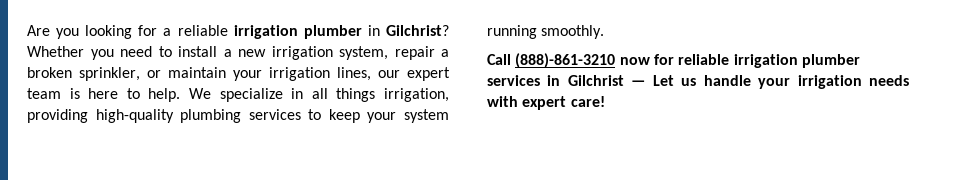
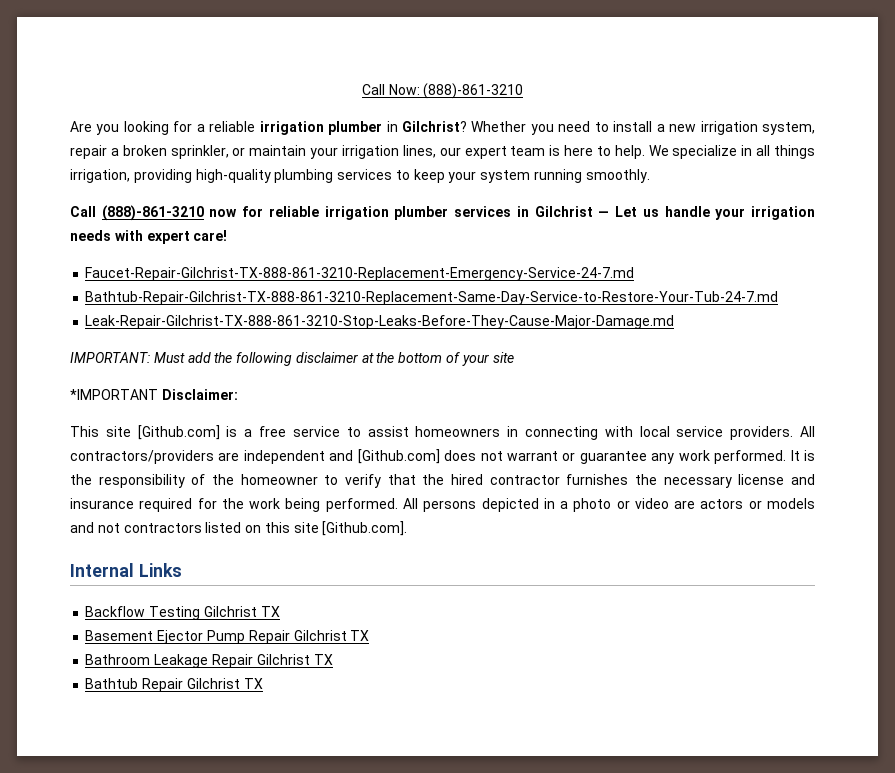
(27, 30) none -> [361,83,524,99] Call Now: (888)-861-3210 //
(605, 101) none -> [85,267,635,281] [85,291,779,305] [85,315,675,329] [70,352,514,366] [70,389,238,400] [70,425,815,440] [70,449,816,464] [70,474,815,488] [70,498,816,512] [70,521,408,536] [70,563,182,577] [85,606,280,620] [85,630,370,644] [85,654,333,668] [85,678,263,692] // Faucet-Repair-Gilchrist-TX-888-861-3210-Replacement-Emergency-Service-24-7.md // Bathtub-Repair-Gilchrist-TX-888-861-3210-Replacement-Same-Day-Service-to-Restore-Your-Tub-24-7.md // Leak-Repair-Gilchrist-TX-888-861-3210-Stop-Leaks-Before-They-Cause-Major-Damage.md // IMPORTANT: Must add the following disclaimer at the bottom of your site // *IMPORTANT Disclaimer: // This site [Github.com] is a free service to assist homeowners in connecting with local service providers. All contractors/providers are independent and [Github.com] does not warrant or guarantee any work performed. It is the responsibility of the homeowner to verify that the hired contractor furnishes the necessary license and insurance required for the work being performed. All persons depicted in a photo or video are actors or models and not contractors listed on this site [Github.com]. // Internal Links // Backflow Testing Gilchrist TX // Basement Ejector Pump Repair Gilchrist TX // Bathroom Leakage Repair Gilchrist TX // Bathtub Repair Gilchrist TX

